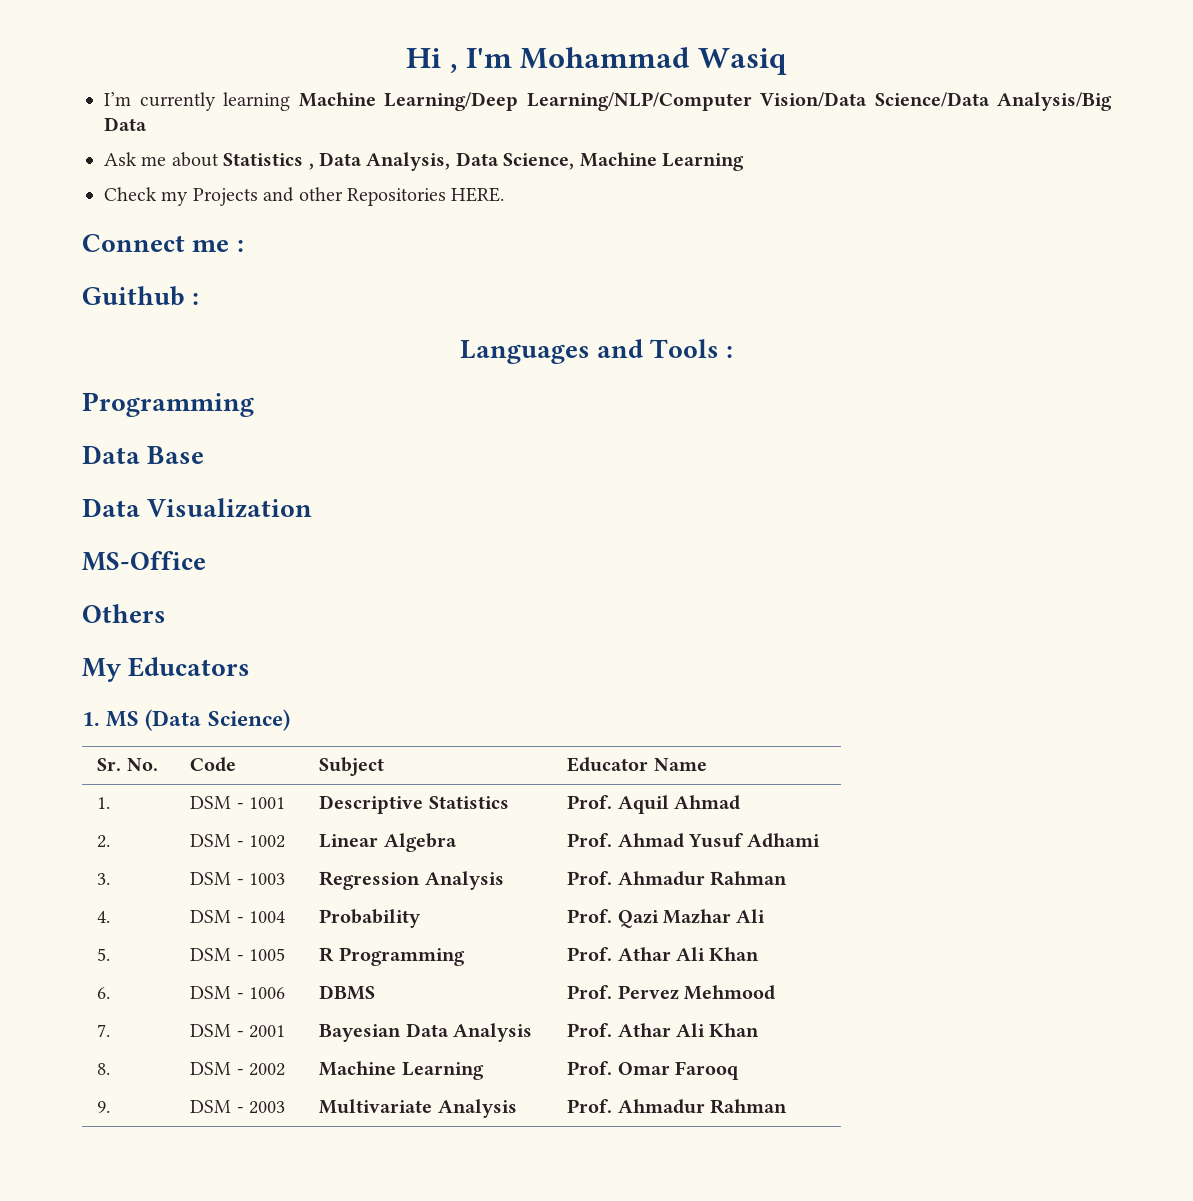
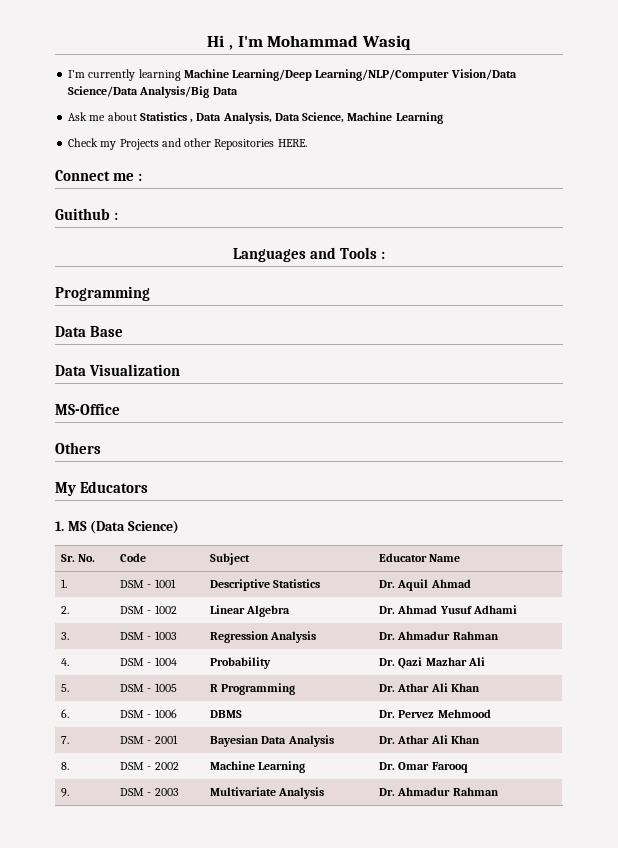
[567,795,613,809] Prof. -> [379,580,396,588] Dr.
[567,833,613,847] Prof. -> [379,606,396,614] Dr.
[567,871,613,885] Prof. -> [379,632,396,640] Dr.
[567,909,613,923] Prof. -> [379,658,396,666] Dr.
[567,947,613,961] Prof. -> [379,684,396,692] Dr.
[567,985,613,999] Prof. -> [379,710,396,718] Dr.
[567,1023,613,1037] Prof. -> [379,736,396,744] Dr.
[567,1061,613,1075] Prof. -> [379,762,396,770] Dr.
[567,1099,613,1113] Prof. -> [379,788,396,796] Dr.

